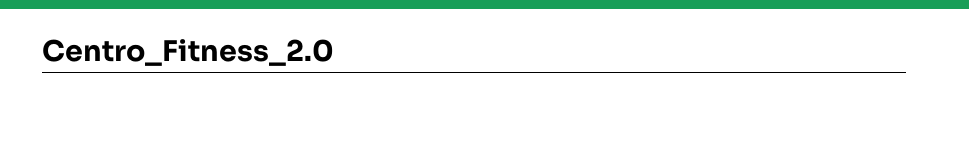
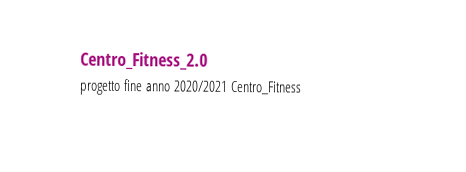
(334, 52) none -> [79,79,303,95] // progetto fine anno 2020/2021 Centro_Fitness

